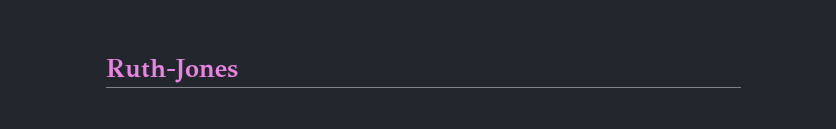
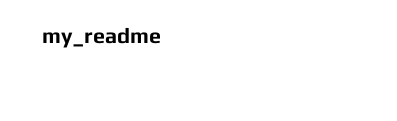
[106,59,238,83] Ruth-Jones -> [42,27,161,48] my_readme

